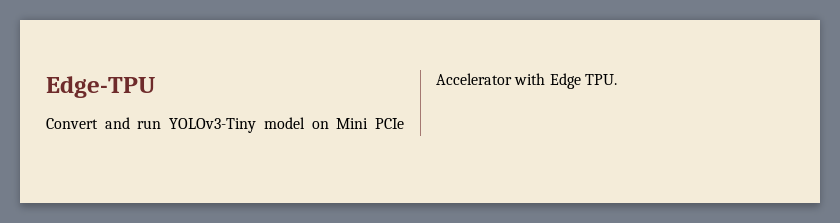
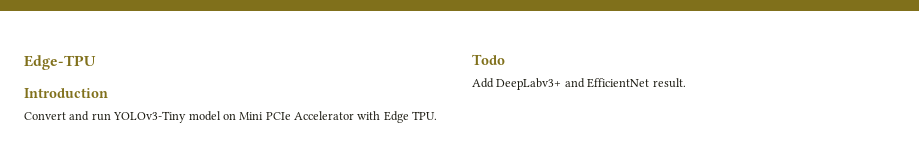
(155, 87) none -> [24,88,108,98] // Introduction
(617, 79) none -> [472,54,505,65] [472,78,686,90] // Todo // Add DeepLabv3+ and EfficientNet result.

